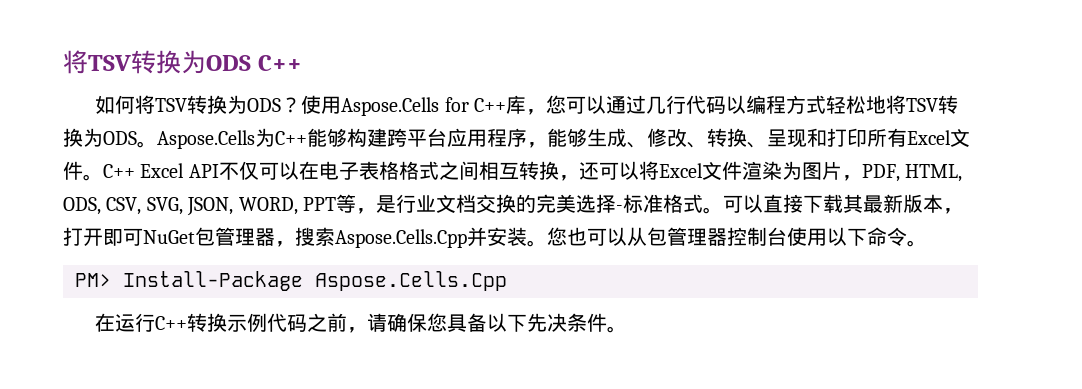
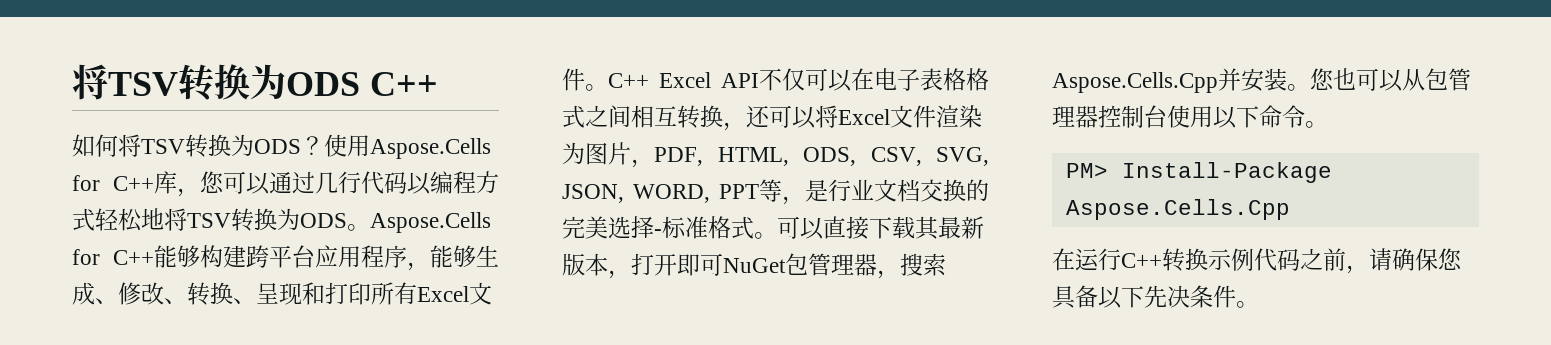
[255,128,275,147] 为 -> [72,249,100,265] for

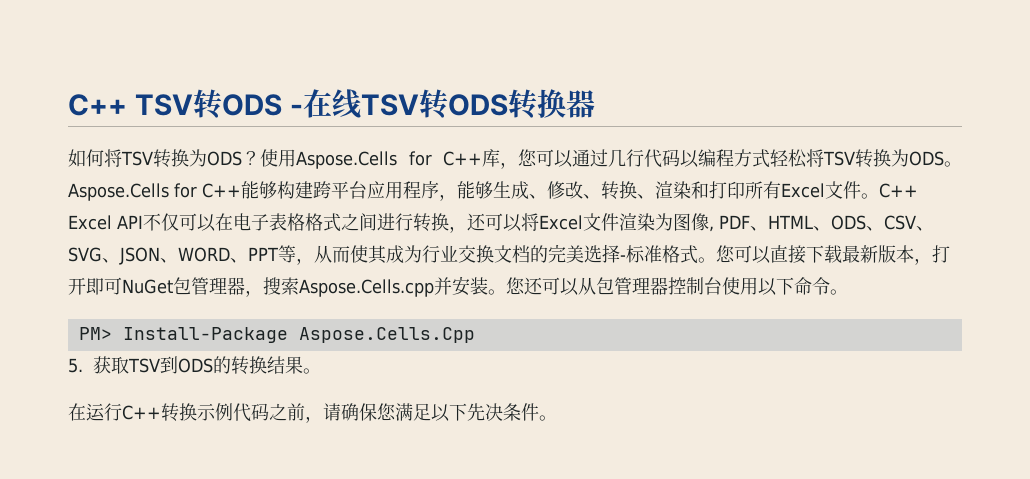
[72,64,438,101] 将TSV转换为ODS C++ -> [68,89,595,119] C++ TSV转ODS -在线TSV转ODS转换器
[141,208,164,230] 地 -> (807, 158) none
[256,283,302,305] 呈现 -> [655,181,691,199] 渲染
[631,105,677,128] 相互 -> [377,213,413,231] 进行
[608,142,989,168] [562,179,966,205] 片，PDF, HTML, ODS, CSV, SVG, JSON, WORD, PPT等，是行业文档交换 -> [691,213,934,232] [68,245,530,265] 像, PDF、HTML、ODS、CSV、SVG、JSON、WORD、PPT等，从而使其成为行业交换文档
(777, 235) none -> [716,245,735,263] 您
[915,216,939,240] 其 -> (842, 254) none
[1052,72,1218,93] Aspose.Cells.Cpp -> [299,279,434,297] Aspose.Cells.cpp
[1333,68,1356,90] 也 -> [524,277,543,295] 还
(1290, 209) none -> [68,356,321,375] // 5.获取TSV到ODS的转换结果。
[1052,285,1098,309] 具备 -> [395,403,431,421] 满足

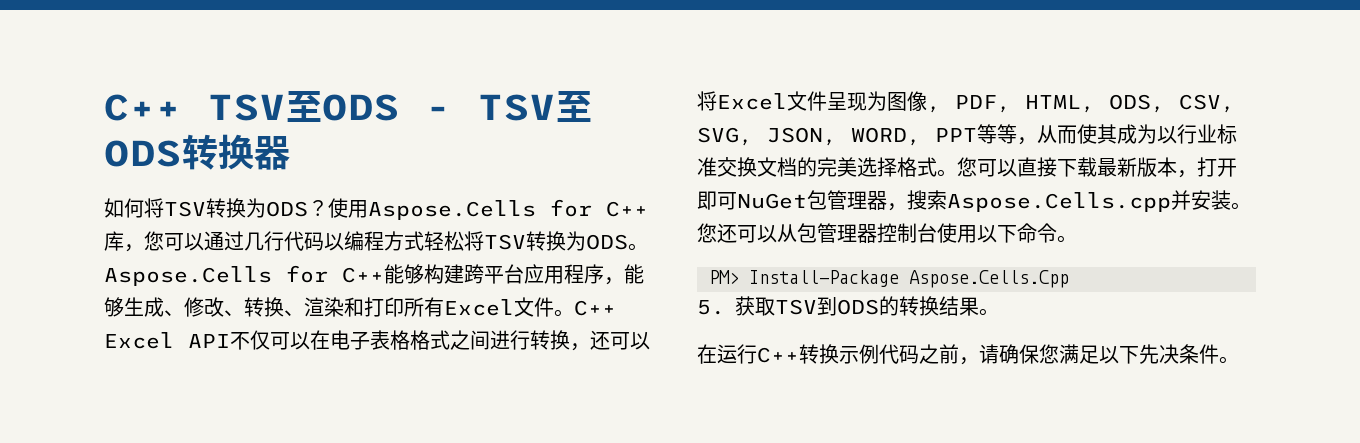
[192,89,222,119] 转 -> [286,91,322,122] 至
[302,89,448,119] 在线TSV转 -> [478,91,592,122] TSV至
[619,213,655,231] 渲染 -> [827,92,867,111] 呈现
[719,215,934,231] [68,247,278,265] PDF、HTML、ODS、CSV、SVG、JSON、WORD、PPT -> [955,94,1235,113] [697,124,997,146] PDF, HTML, ODS, CSV, SVG, JSON, WORD, PPT等
[422,245,458,263] 行业 -> [1157,124,1237,144] [697,157,717,177] 以行业标准
[620,245,662,263] -标准 -> (897, 167) none

